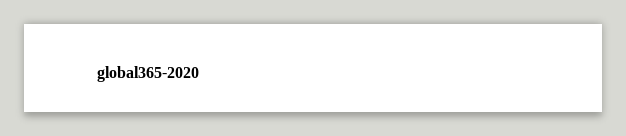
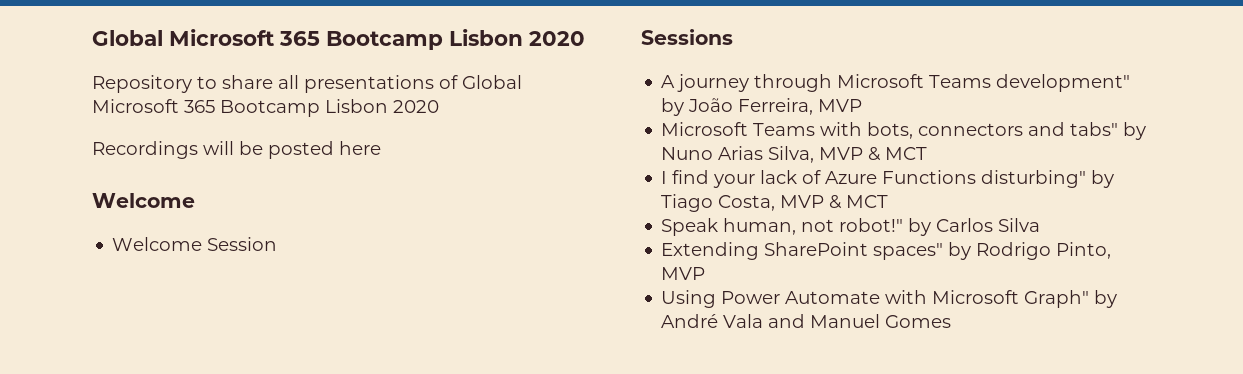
[97,66,199,82] global365-2020 -> [92,29,585,50] [92,75,522,93] [92,99,439,117] [92,141,381,159] [92,193,195,208] [112,237,278,251] [641,29,733,45] [661,74,1131,92] [661,98,863,116] [661,122,1147,140] [661,146,928,163] [661,170,1115,188] [661,194,889,212] [661,218,1041,236] [661,242,1112,260] [661,267,706,280] [661,290,1118,308] [661,314,952,328] Global Microsoft 365 Bootcamp Lisbon 2020 // Repository to share all presentations of Global Microsoft 365 Bootcamp Lisbon 2020 // Recordings will be posted here // Welcome // Welcome Session // Sessions // A journey through Microsoft Teams development" by João Ferreira, MVP // Microsoft Teams with bots, connectors and tabs" by Nuno Arias Silva, MVP & MCT // I find your lack of Azure Functions disturbing" by Tiago Costa, MVP & MCT // Speak human, not robot!" by Carlos Silva // Extending SharePoint spaces" by Rodrigo Pinto, MVP // Using Power Automate with Microsoft Graph" by André Vala and Manuel Gomes

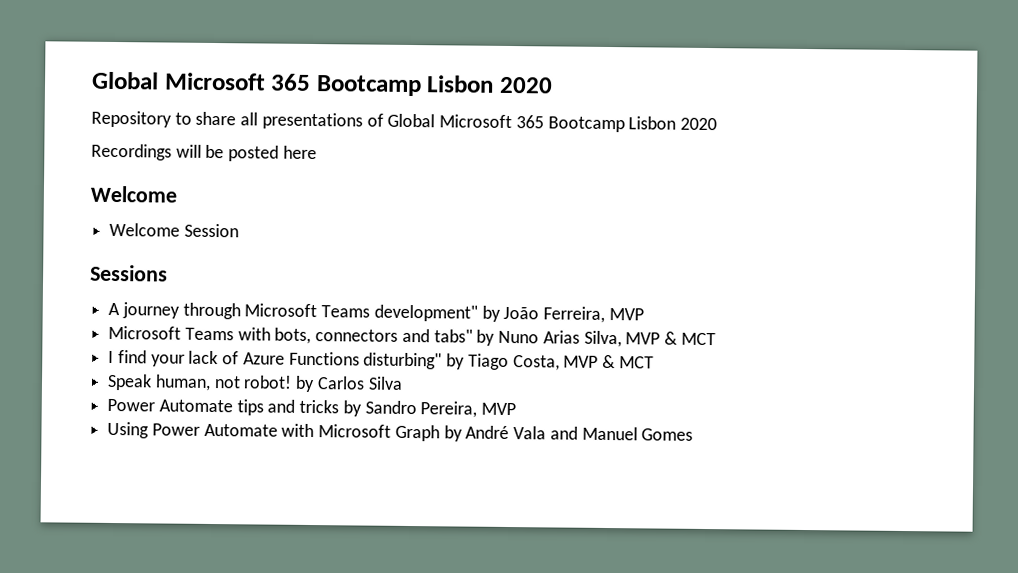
[839,218,904,232] robot!" -> [243,375,293,389] robot!
[661,242,1112,260] Extending SharePoint spaces" by Rodrigo Pinto, -> [107,398,478,418] Power Automate tips and tricks by Sandro Pereira,
[1024,290,1090,308] Graph" -> [394,424,440,442] Graph

